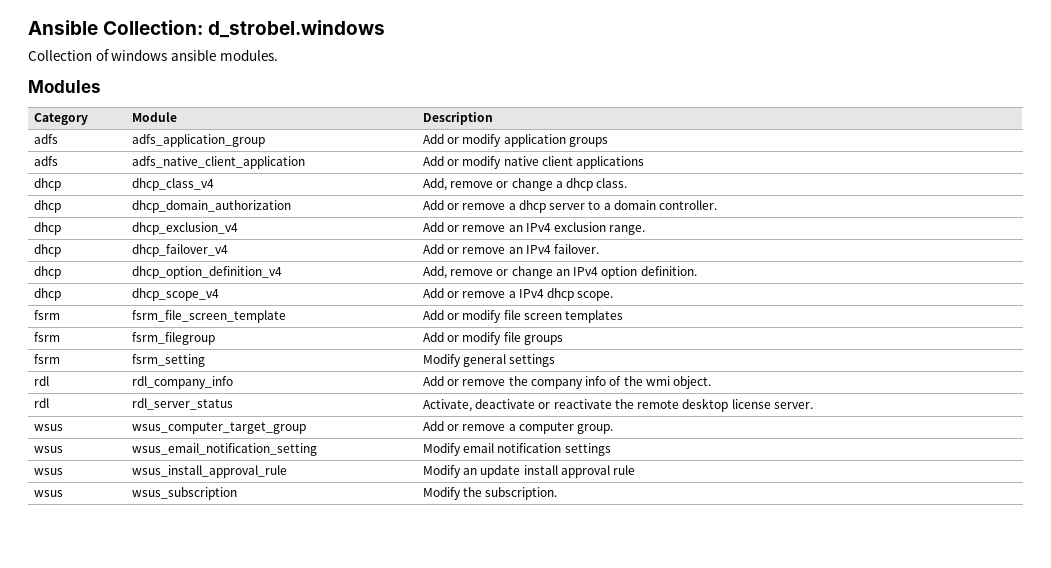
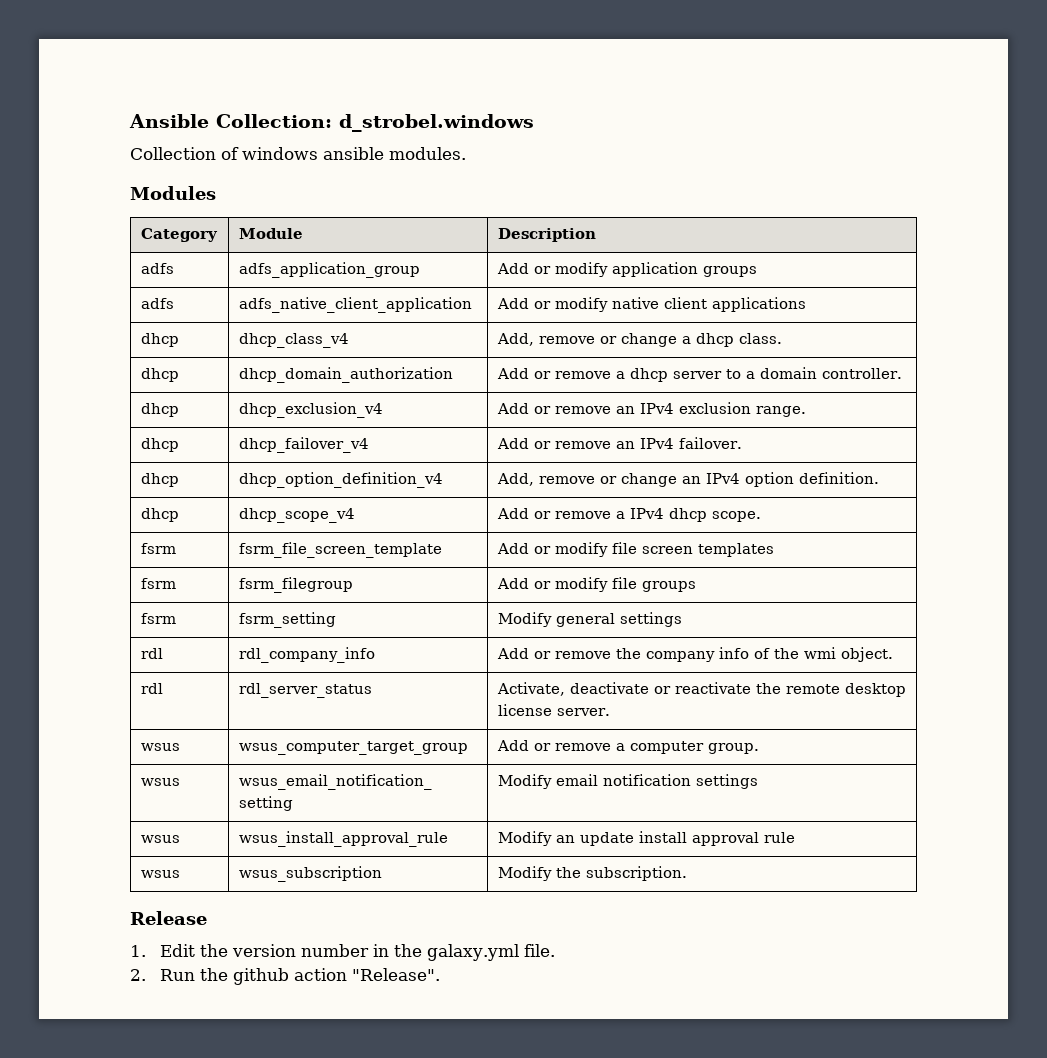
(558, 493) none -> [130,911,207,925] [130,944,556,961] [130,968,441,985] // Release // 1. Edit the version number in the galaxy.yml file. // 2. Run the github action "Release".

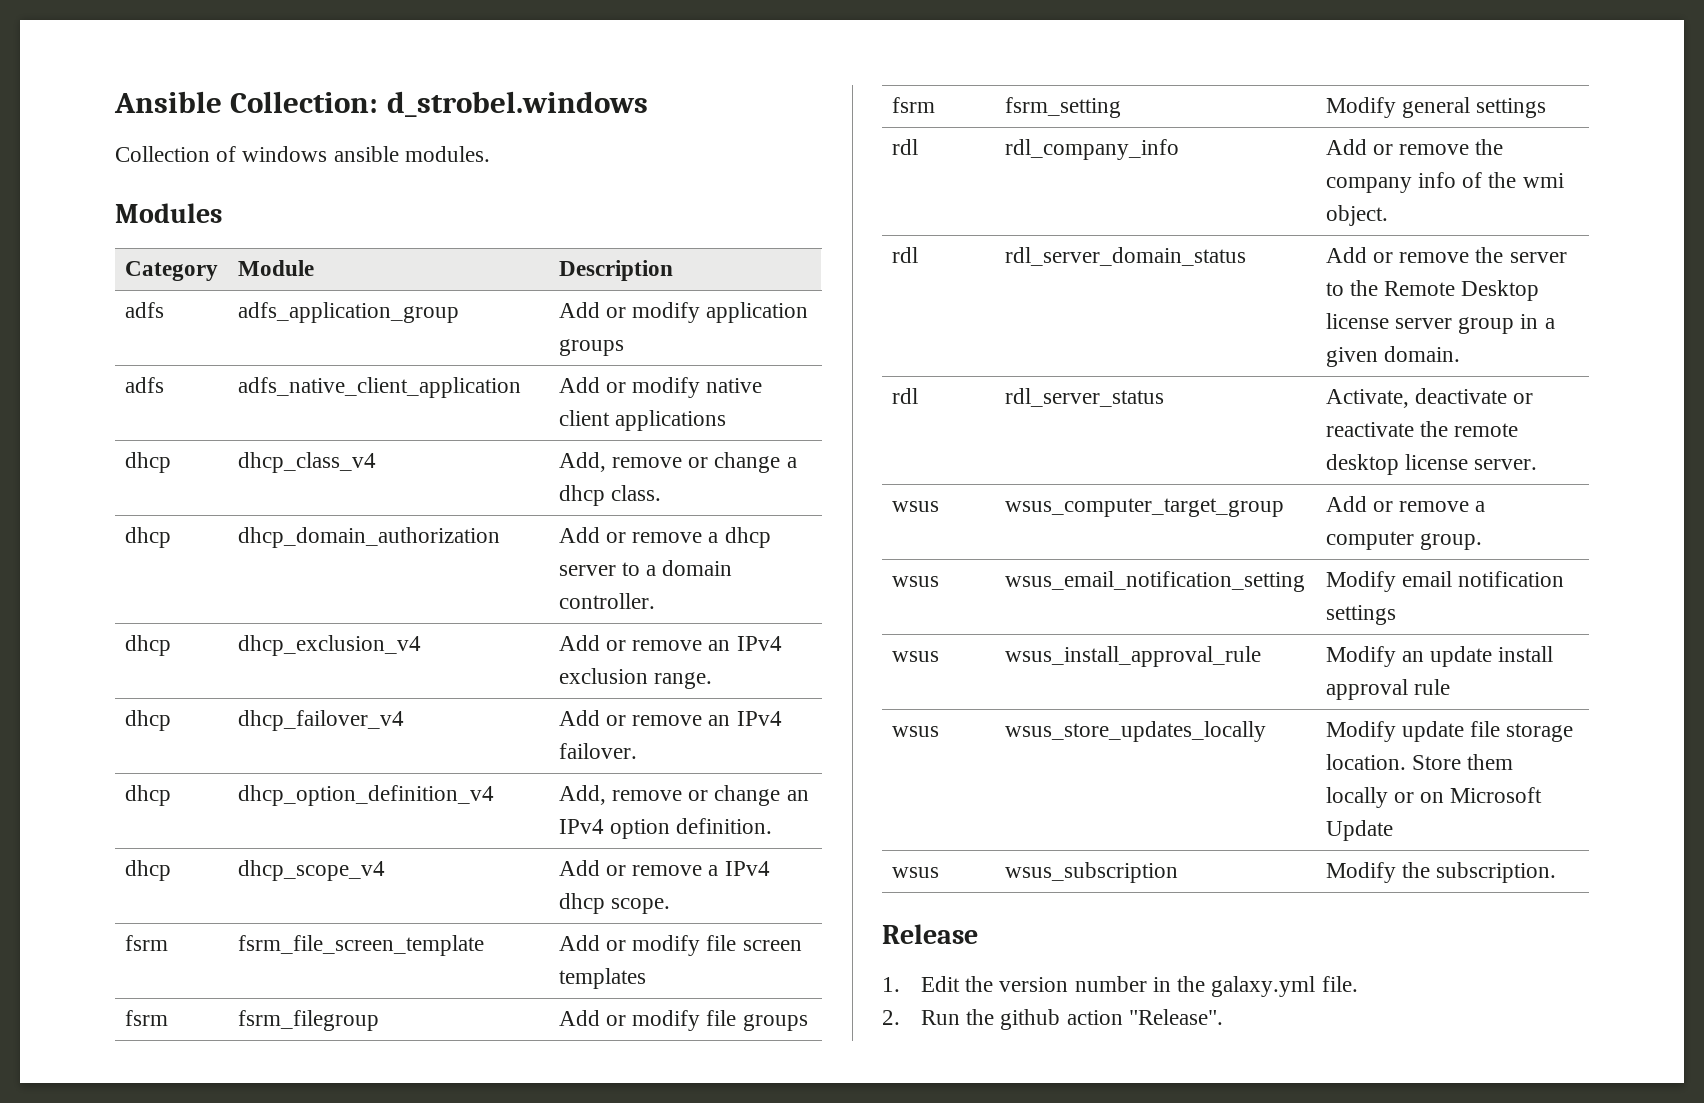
(893, 654) none -> [891,247,918,263] [1004,247,1246,266] [1325,247,1567,263] [1325,280,1540,301] [1325,313,1555,334] [1325,346,1461,367] // rdl | rdl_server_domain_status | Add or remove the server to the Remote Desktop license server group in a given domain.
(795, 837) none -> [891,726,939,737] [1004,721,1266,742] [1325,721,1574,742] [1325,754,1514,770] [1325,787,1543,808] [1325,820,1393,841] // wsus | wsus_store_updates_locally | Modify update file storage location. Store them locally or on Microsoft Update

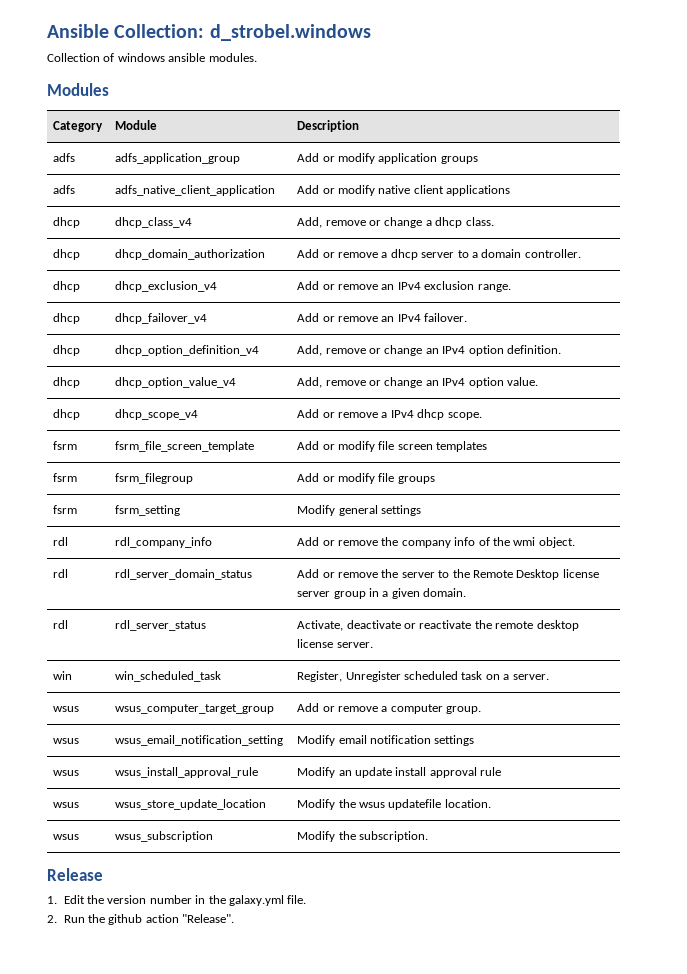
(773, 826) none -> [53,377,81,388] [115,377,237,388] [297,377,538,388] // dhcp | dhcp_option_value_v4 | Add, remove or change an IPv4 option value.
(1538, 464) none -> [53,671,73,680] [115,671,222,682] [297,671,549,682] // win | win_scheduled_task | Register, Unregister scheduled task on a server.
[1004,721,1266,742] [1325,721,1574,742] [1325,754,1514,770] [1325,787,1543,808] [1325,820,1393,841] wsus_store_updates_locally | Modify update file storage location. Store them locally or on Microsoft Update -> [115,799,267,810] [297,799,491,810] wsus_store_update_location | Modify the wsus updatefile location.

